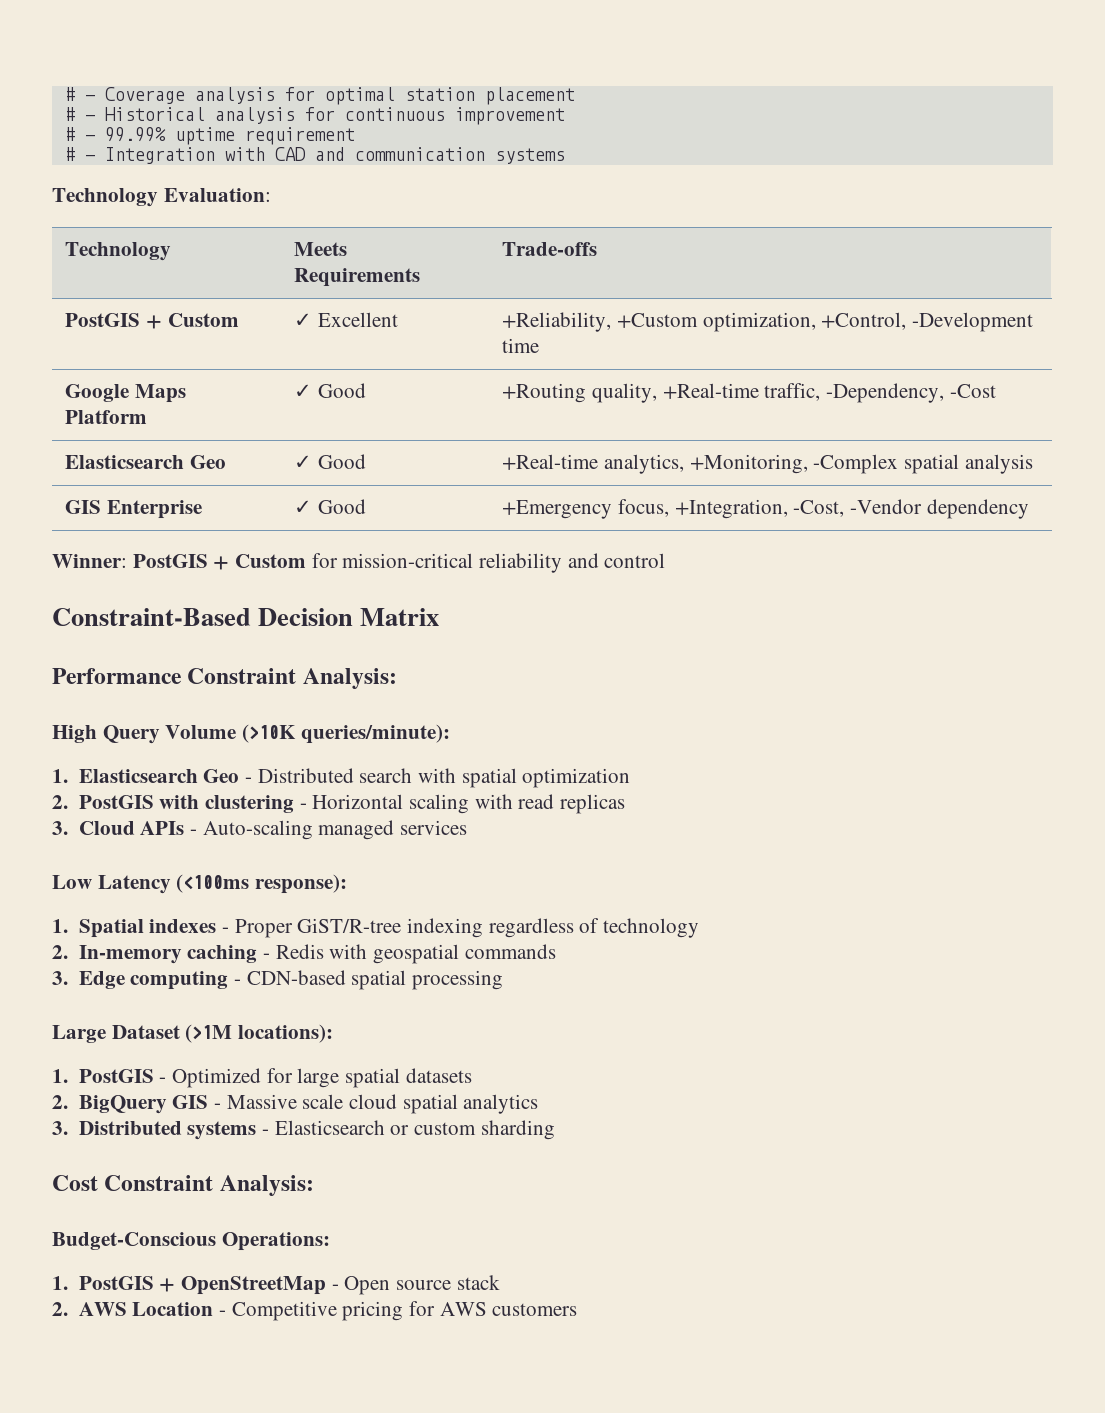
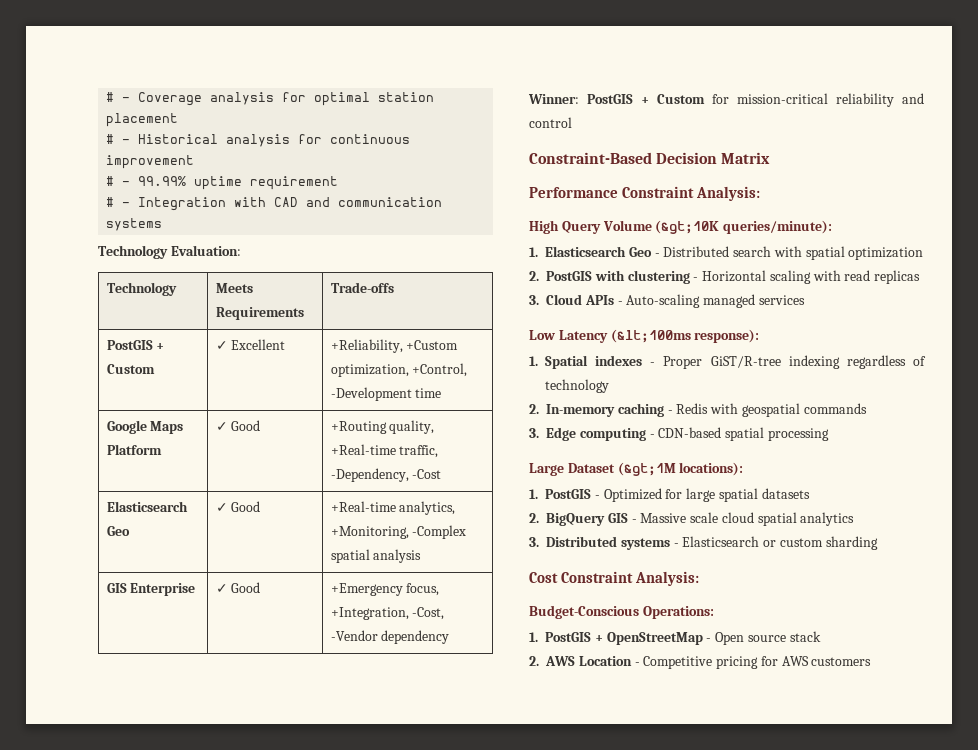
[242,724,297,743] (>10K -> [655,220,720,234] (&gt;10K
[176,874,250,893] (<100ms -> [610,329,691,343] (&lt;100ms
[185,1024,233,1043] (>1M -> [617,462,676,476] (&gt;1M

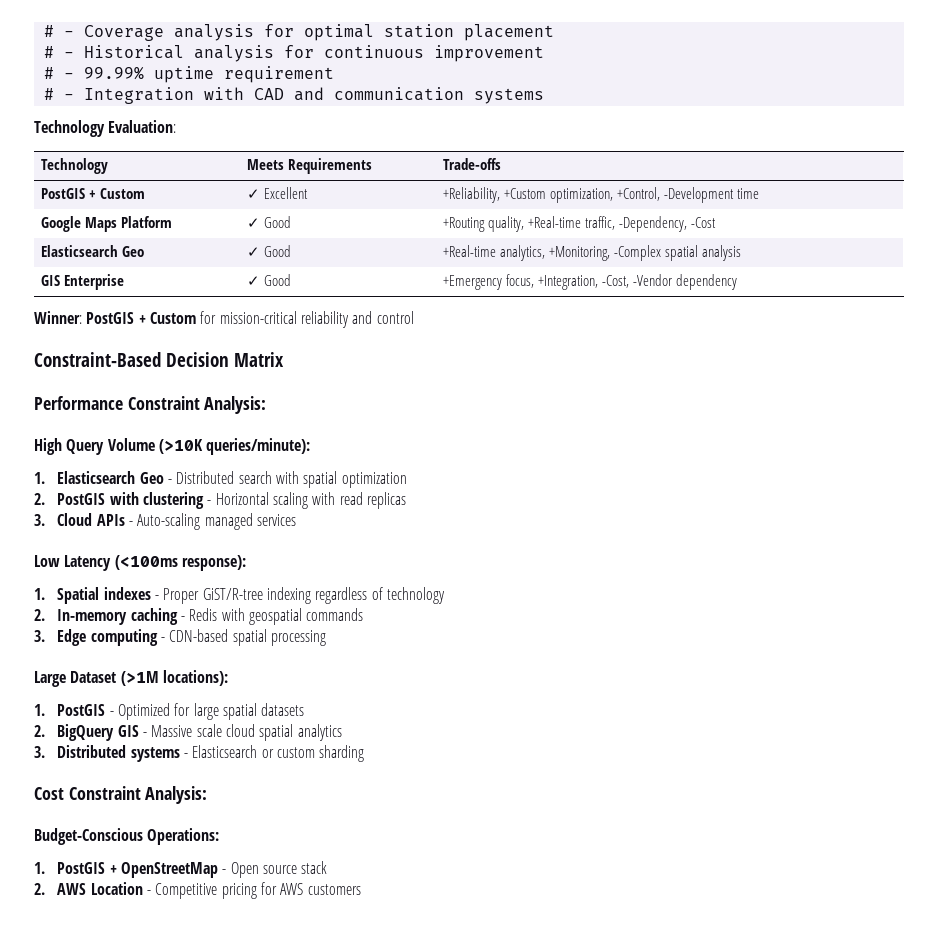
[655,220,720,234] (&gt;10K -> [158,439,203,454] (>10K
[610,329,691,343] (&lt;100ms -> [114,555,178,570] (<100ms
[617,462,676,476] (&gt;1M -> [120,671,159,686] (>1M

